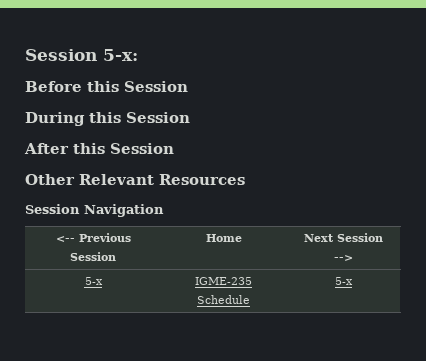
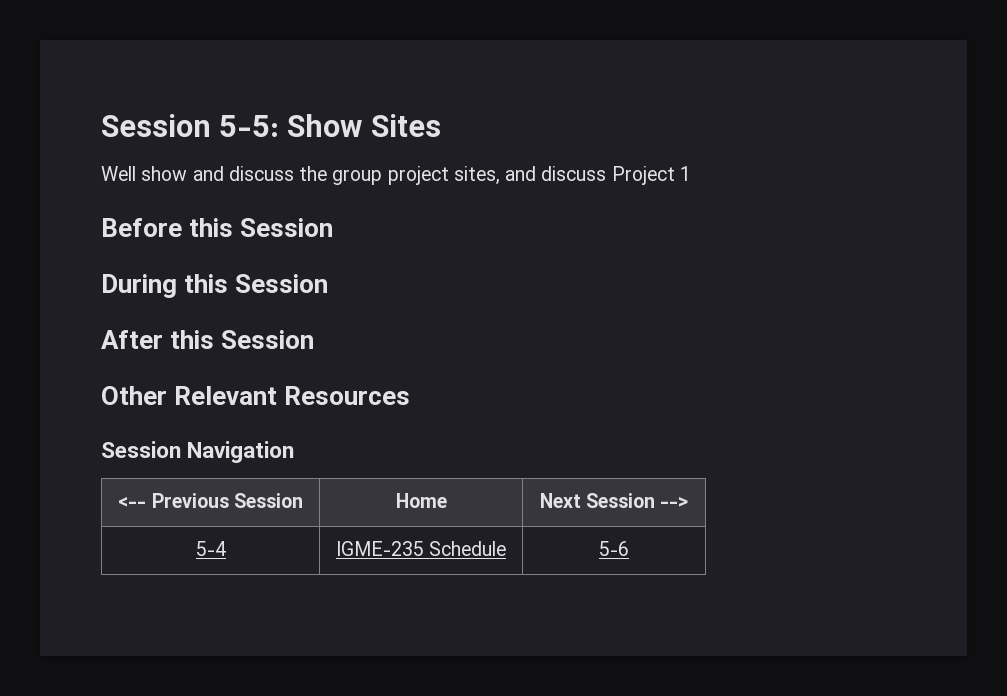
[25,49,138,61] Session 5-x: -> [101,114,441,137] [101,166,691,185] Session 5-5: Show Sites // Well show and discuss the group project sites, and discuss Project 1
[84,277,103,285] 5-x -> [195,541,226,556] 5-4
[335,277,353,285] 5-x -> [599,541,629,556] 5-6

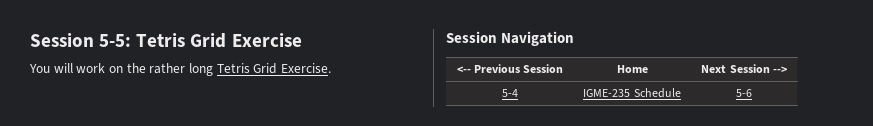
[287,114,441,137] [101,166,691,185] [101,218,334,237] [101,274,329,298] [101,330,315,349] [101,386,411,405] Show Sites // Well show and discuss the group project sites, and discuss Project 1 // Before this Session // During this Session // After this Session // Other Relevant Resources -> [136,33,302,48] [29,63,331,76] Tetris Grid Exercise // You will work on the rather long Tetris Grid Exercise.

